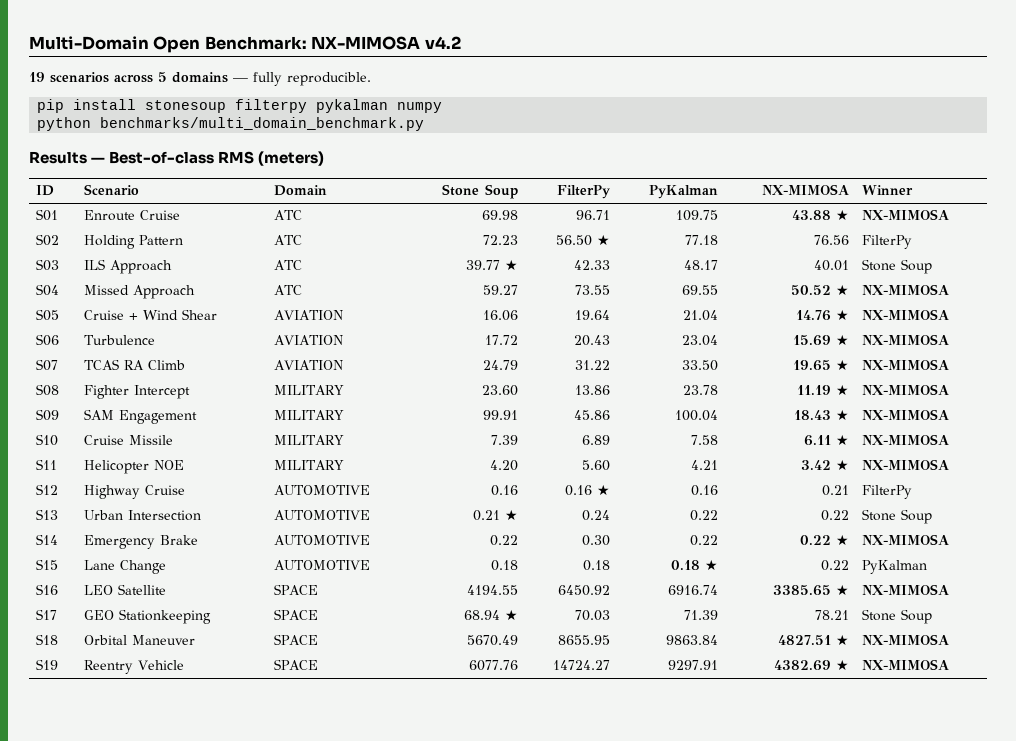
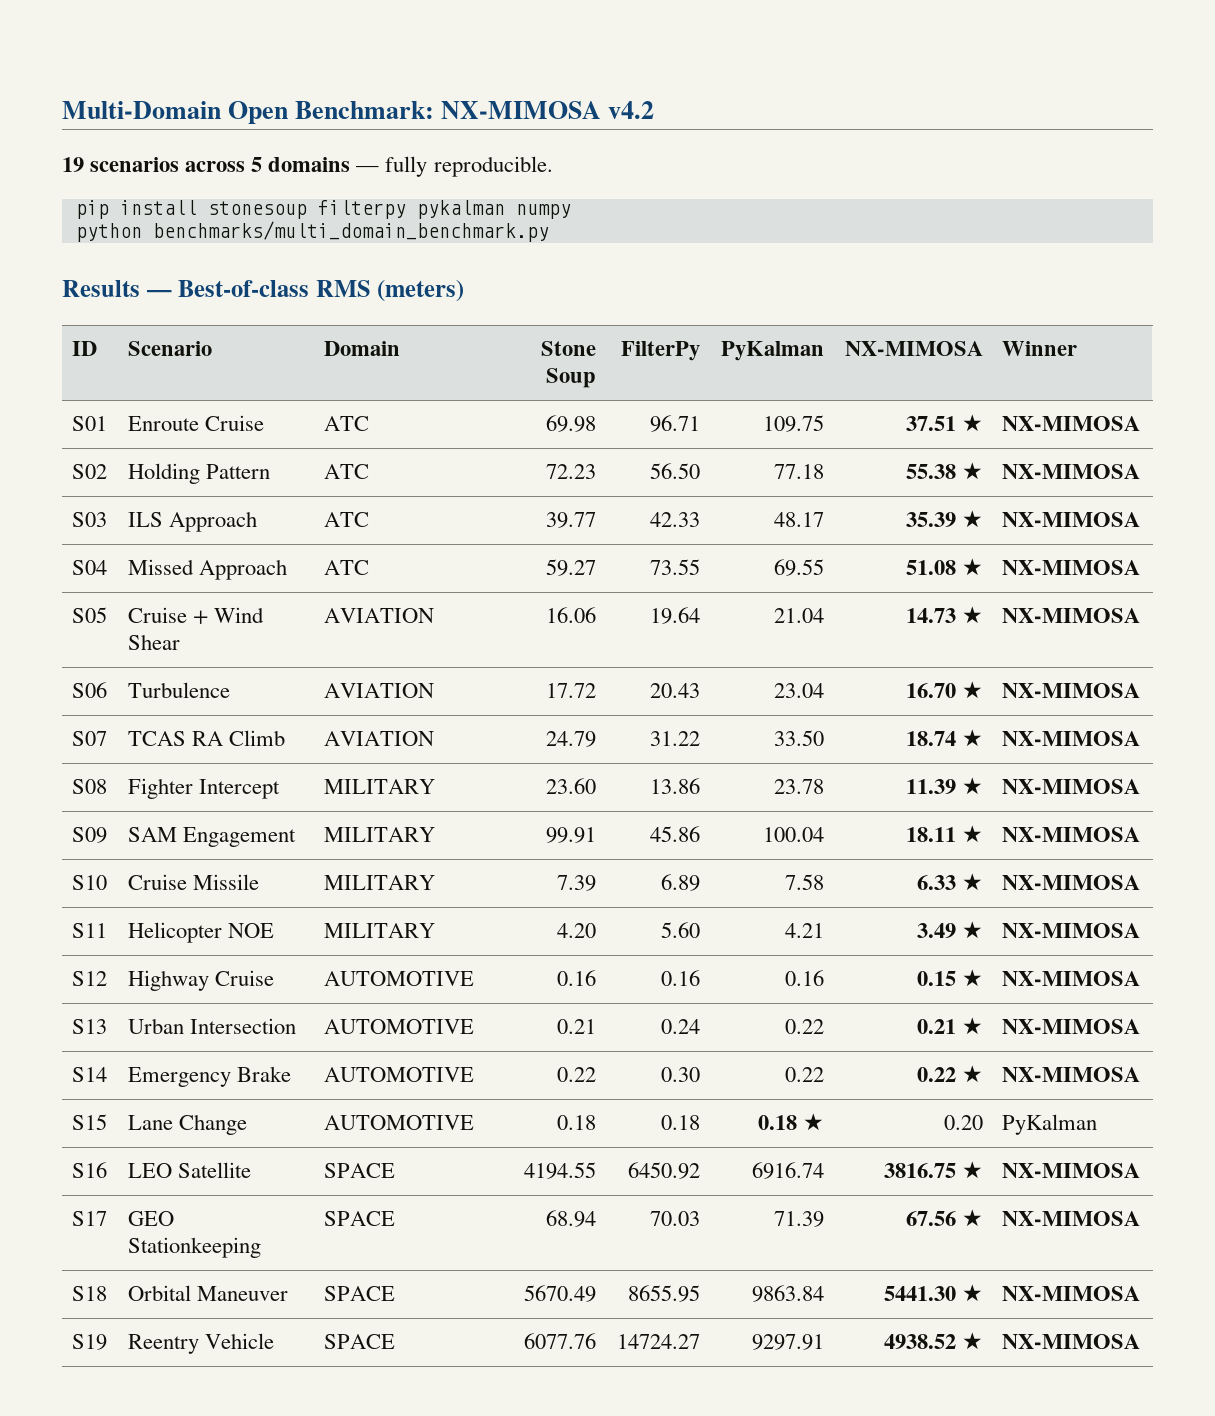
[792,210,832,220] 43.88 -> [905,416,956,431] 37.51
[597,234,611,246] ★ -> (700, 471) none
[814,235,850,245] [861,235,912,249] 76.56 | FilterPy -> [905,462,983,480] [1002,464,1141,479] 55.38 ★ | NX-MIMOSA
[505,259,519,271] ★ -> (596, 520) none
[814,260,850,271] [861,259,932,274] 40.01 | Stone Soup -> [905,510,983,528] [1002,512,1141,527] 35.39 ★ | NX-MIMOSA
[791,285,832,295] 50.52 -> [905,560,956,575] 51.08
[796,310,832,321] 14.76 -> [905,608,956,623] 14.73
[793,335,832,346] 15.69 -> [905,683,956,698] 16.70
[793,360,832,371] 19.65 -> [905,731,956,746] 18.74
[797,385,832,395] 11.19 -> [905,779,956,794] 11.39
[794,410,832,420] 18.43 -> [905,827,956,842] 18.11
[804,435,832,446] 6.11 -> [916,875,956,890] 6.33
[801,460,832,470] 3.42 -> [916,923,956,938] 3.49
[597,484,611,496] [691,485,719,496] [822,485,850,496] [861,485,912,499] ★ | 0.16 | 0.21 | FilterPy -> [784,970,824,986] [916,969,983,987] [1002,971,1141,986] | 0.16 | 0.15 ★ | NX-MIMOSA
[505,509,519,521] ★ -> (596, 1026) none
[821,510,850,521] [861,509,932,524] 0.22 | Stone Soup -> [916,1017,983,1035] [1002,1019,1141,1034] 0.21 ★ | NX-MIMOSA
[821,560,850,571] 0.22 -> [943,1115,983,1130] 0.20
[773,585,832,596] 3385.65 -> [883,1163,956,1178] 3816.75
[505,609,519,621] ★ -> (596, 1218) none
[815,610,850,620] [861,609,932,624] 78.21 | Stone Soup -> [905,1209,983,1227] [1002,1211,1141,1226] 67.56 ★ | NX-MIMOSA
[778,635,832,645] 4827.51 -> [883,1286,956,1301] 5441.30
[774,660,832,671] 4382.69 -> [883,1334,956,1349] 4938.52

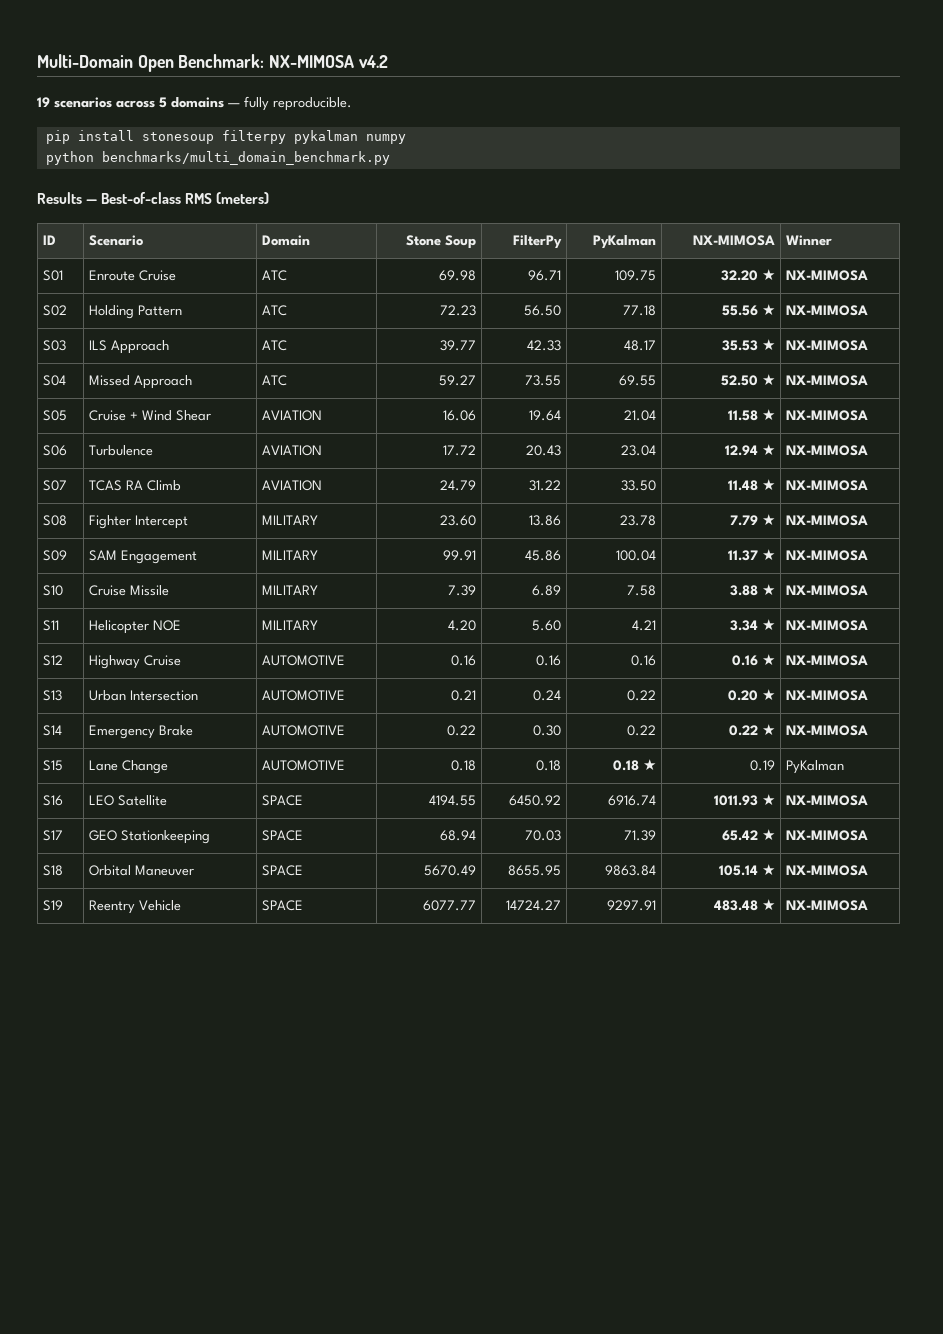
[905,416,956,431] 37.51 -> [721,270,759,281] 32.20
[905,464,956,479] 55.38 -> [722,305,759,316] 55.56
[905,512,956,527] 35.39 -> [722,340,759,351] 35.53
[905,560,956,575] 51.08 -> [721,375,759,386] 52.50
[905,608,956,623] 14.73 -> [728,410,759,421] 11.58
[905,683,956,698] 16.70 -> [725,445,759,456] 12.94
[905,731,956,746] 18.74 -> [728,480,759,491] 11.48
[905,779,956,794] 11.39 -> [730,515,759,526] 7.79
[905,827,956,842] 18.11 -> [728,550,759,561] 11.37
[916,875,956,890] 6.33 -> [730,585,759,596] 3.88
[916,923,956,938] 3.49 -> [730,620,759,631] 3.34
[916,971,956,986] 0.15 -> [732,655,759,666] 0.16
[916,1019,956,1034] 0.21 -> [728,690,759,701] 0.20
[943,1115,983,1130] 0.20 -> [750,760,776,771] 0.19
[883,1163,956,1178] 3816.75 -> [714,795,759,806] 1011.93
[905,1211,956,1226] 67.56 -> [722,830,759,841] 65.42
[883,1286,956,1301] 5441.30 -> [719,865,759,876] 105.14
[523,1333,596,1349] 6077.76 -> [423,900,477,911] 6077.77
[883,1334,956,1349] 4938.52 -> [714,900,759,911] 483.48

